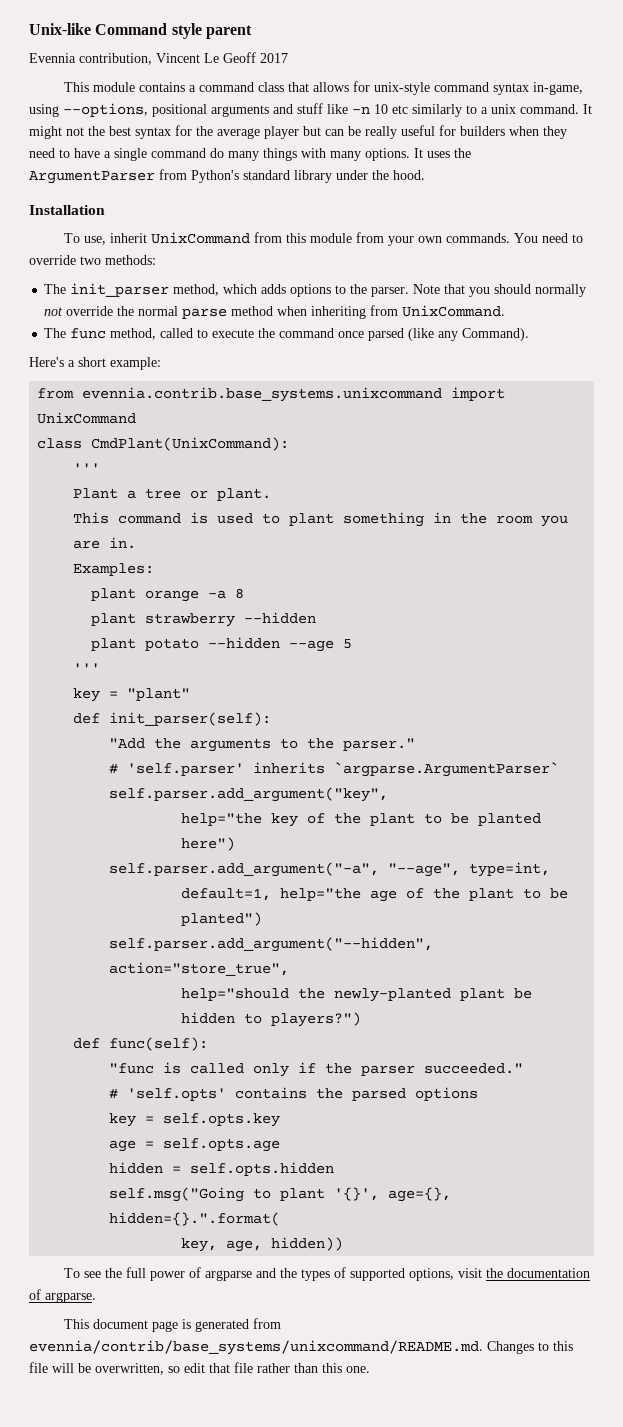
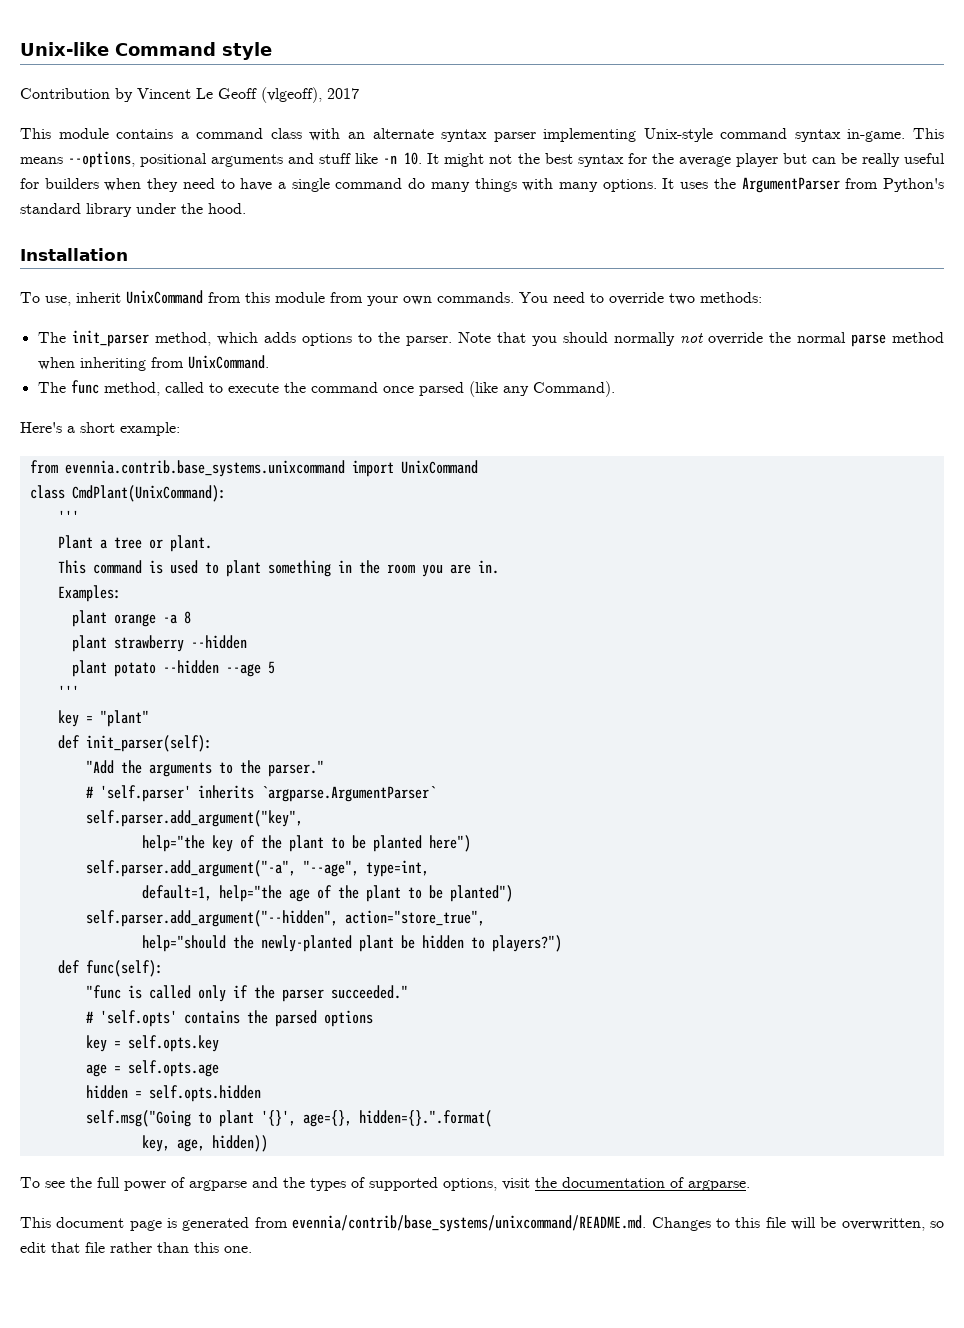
[205,25,252,39] [29,53,152,65] parent // Evennia contribution, -> [20,88,133,102] // Contribution by
(256, 57) none -> [261,87,322,103] (vlgeoff),
[288,81,584,95] [29,104,59,117] that allows for unix-style command syntax in-game, using -> [309,128,944,142] [20,157,63,164] with an alternate syntax parser implementing Unix-style command syntax in-game. This means
[374,104,579,117] 10 etc similarly to a unix command. -> [404,152,423,165] 10.

